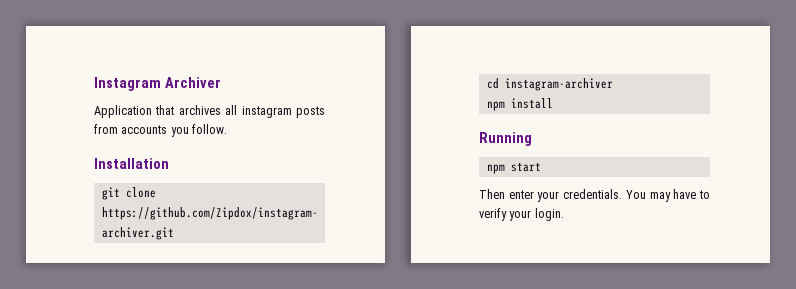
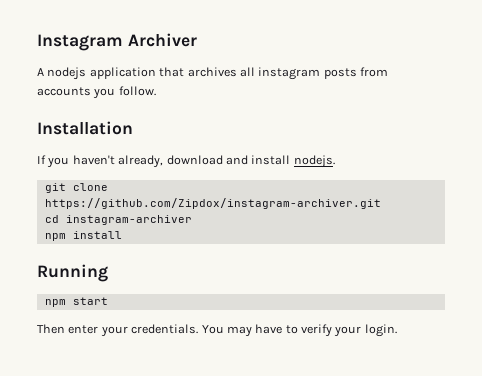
[94,105,152,118] Application -> [37,67,156,80] A nodejs application
(169, 163) none -> [37,155,335,168] // If you haven't already, download and install nodejs.

